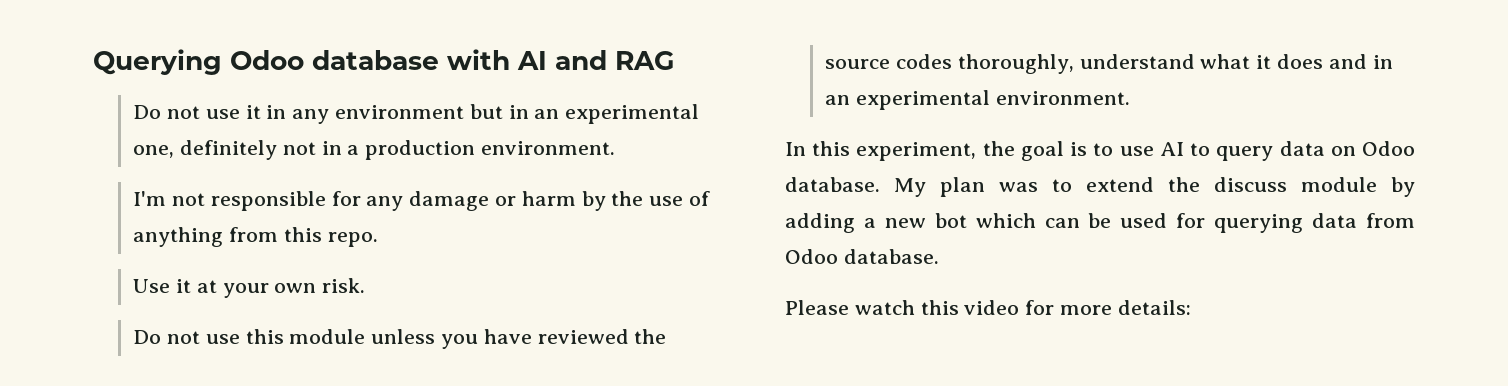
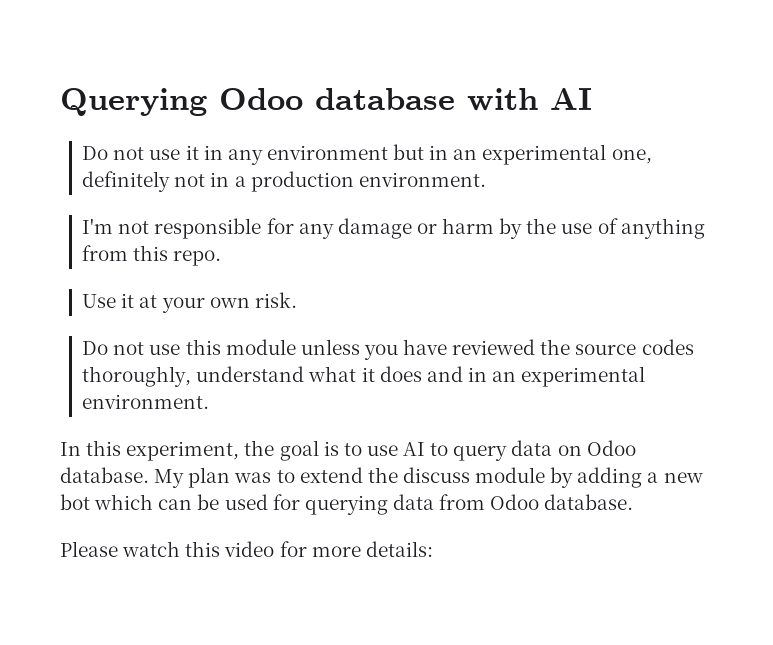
[555,50,674,70] and RAG -> (592, 99) none

